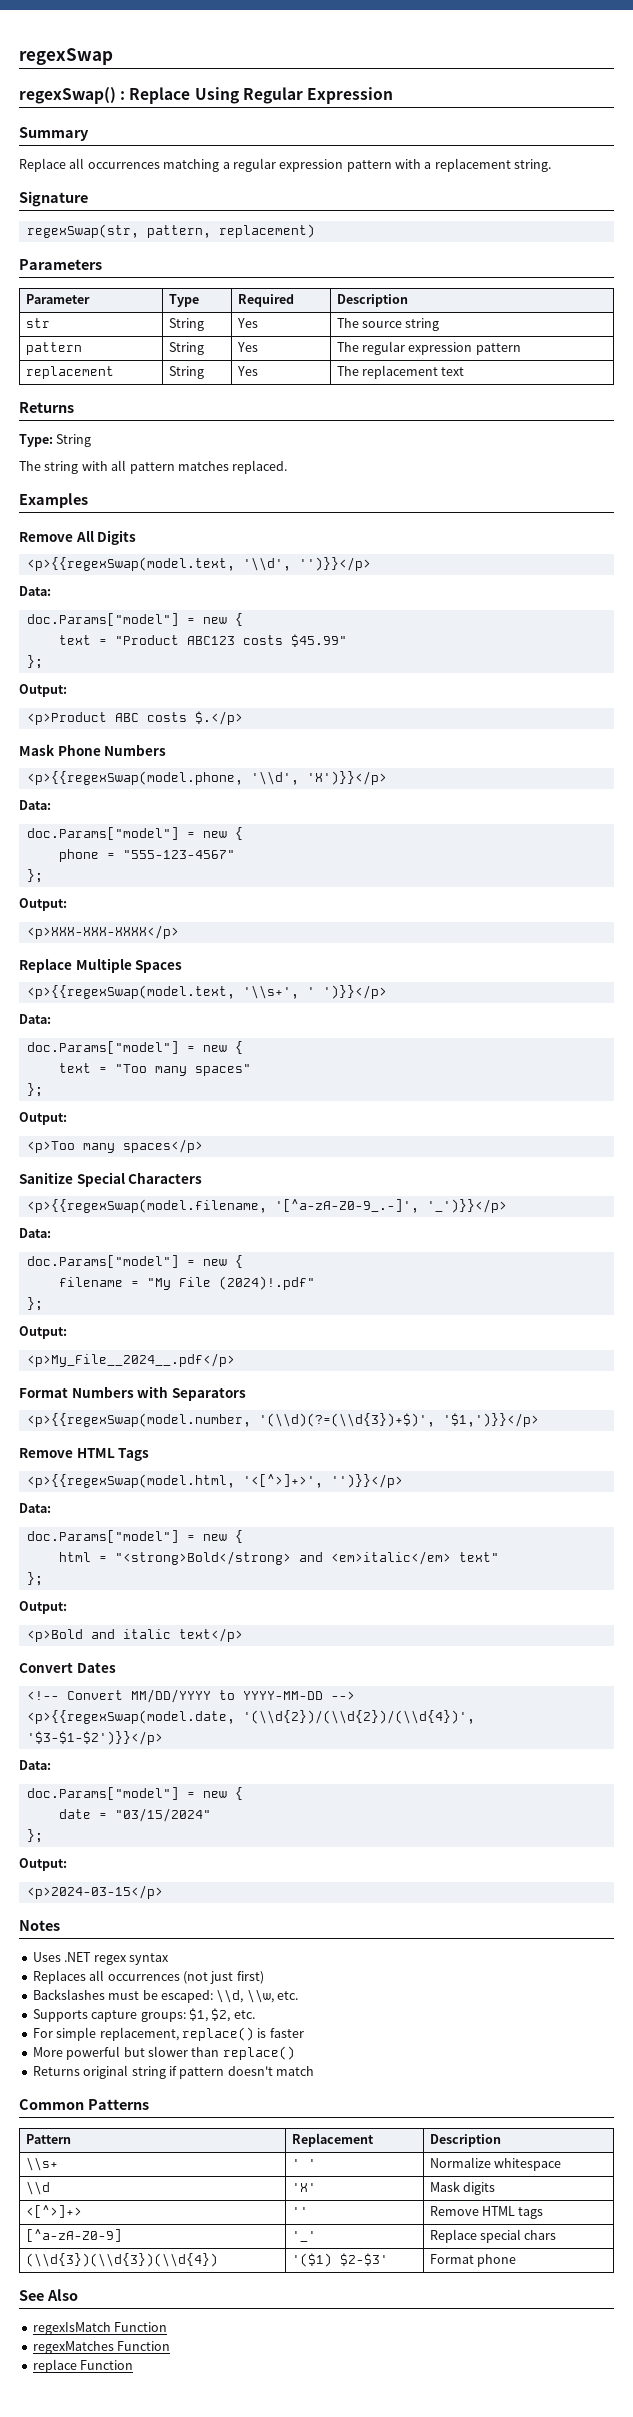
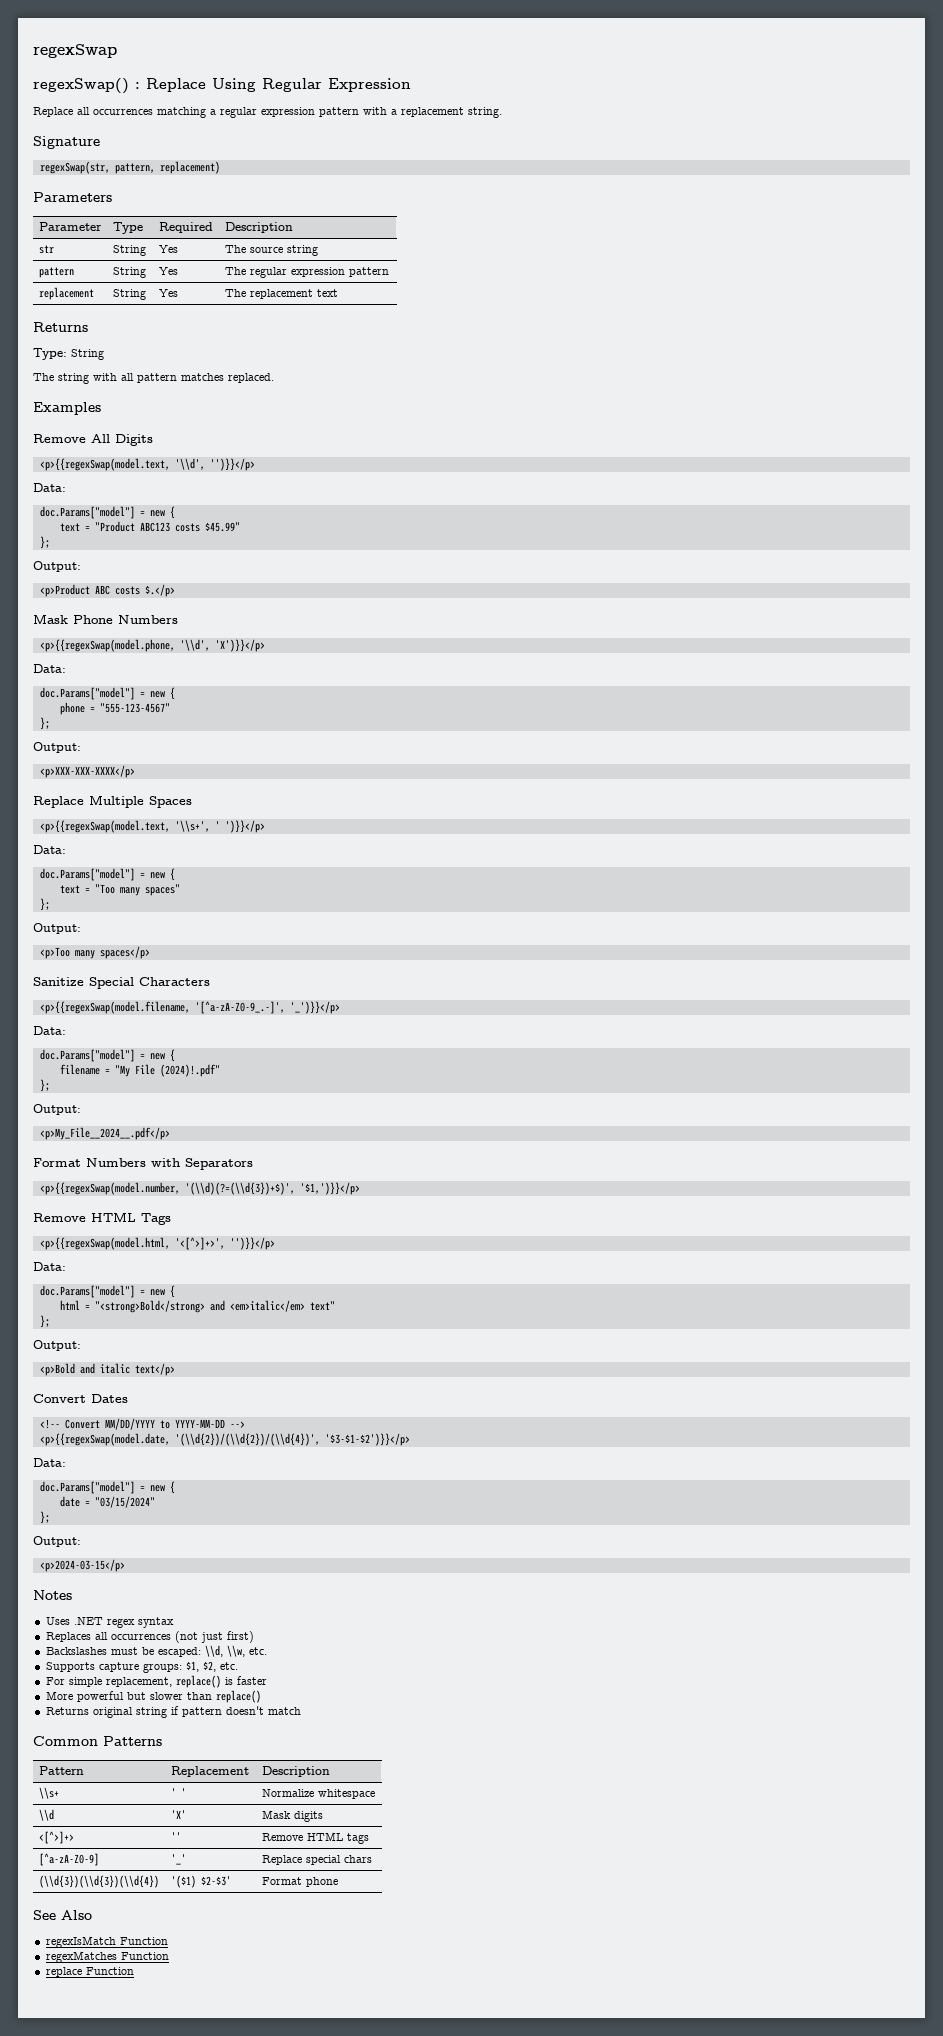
[19,127,89,141] // Summary -> (411, 85) none

